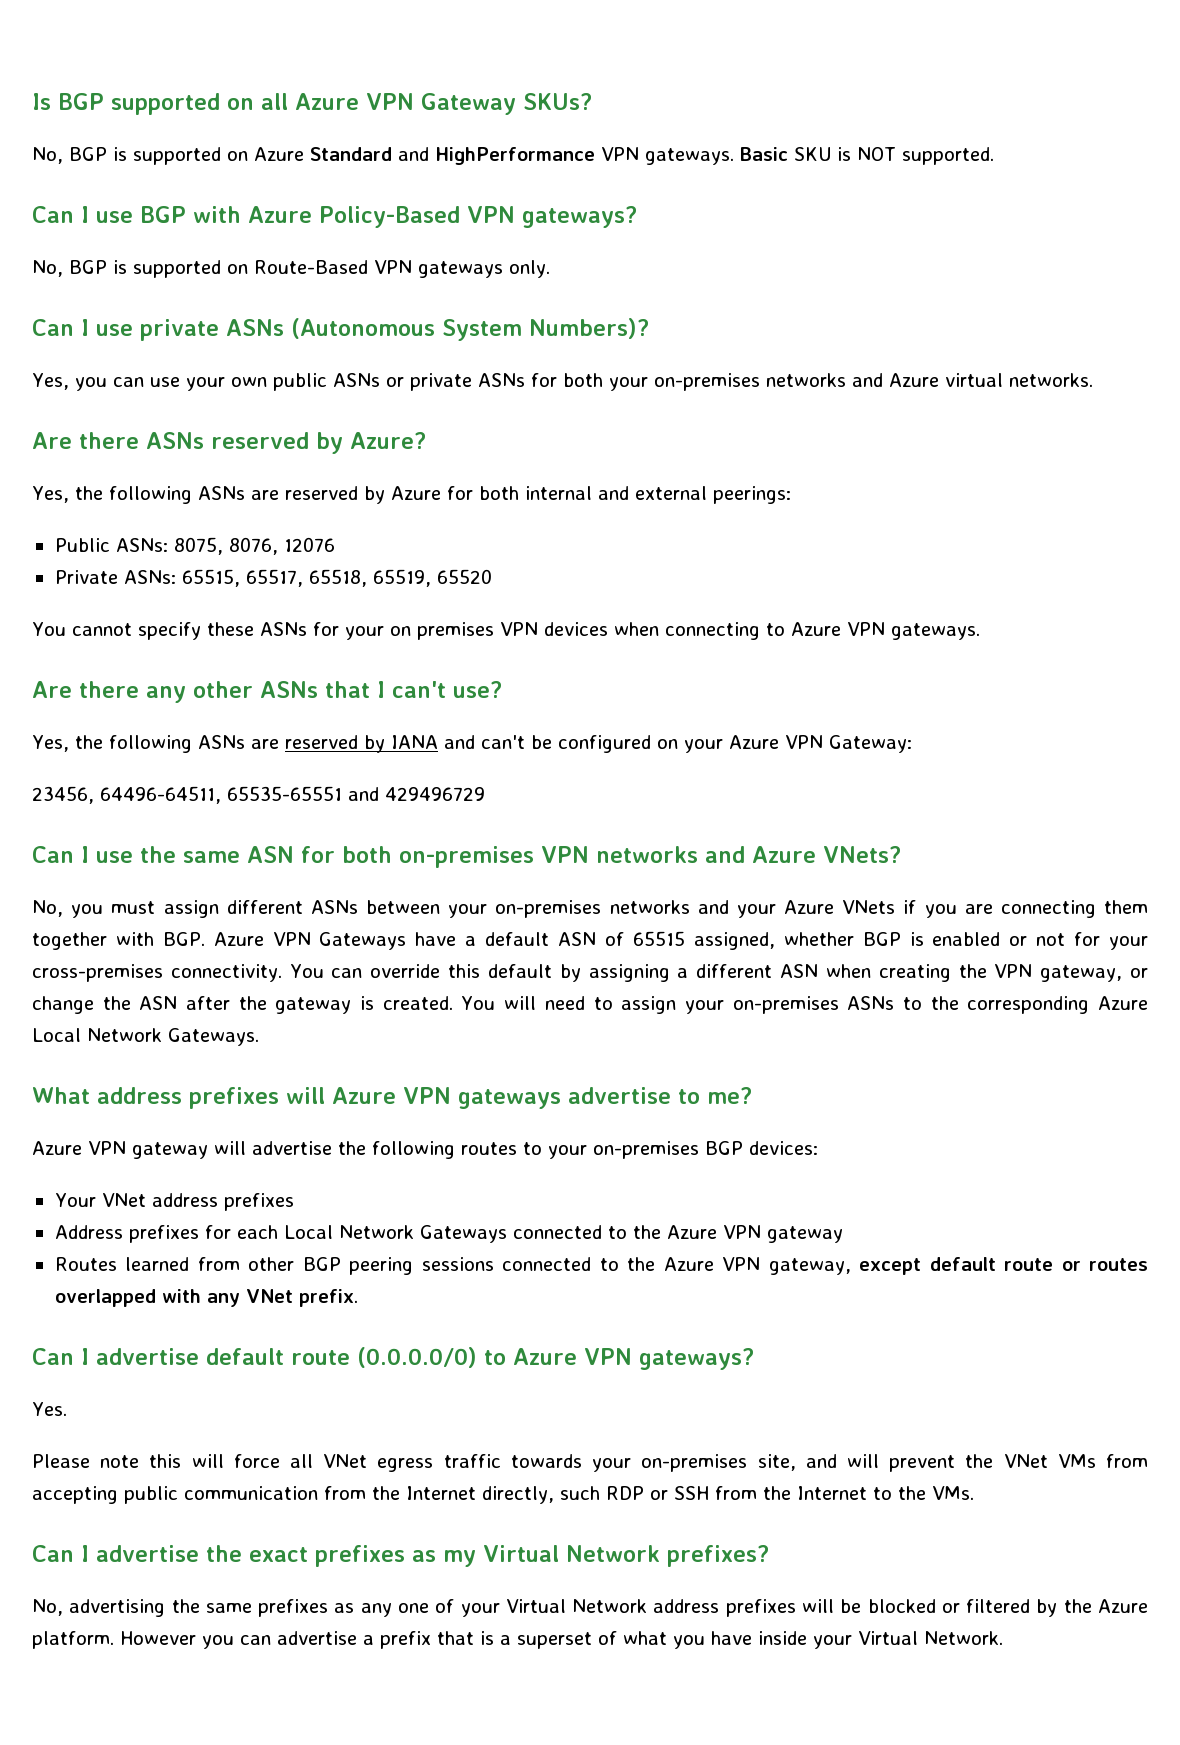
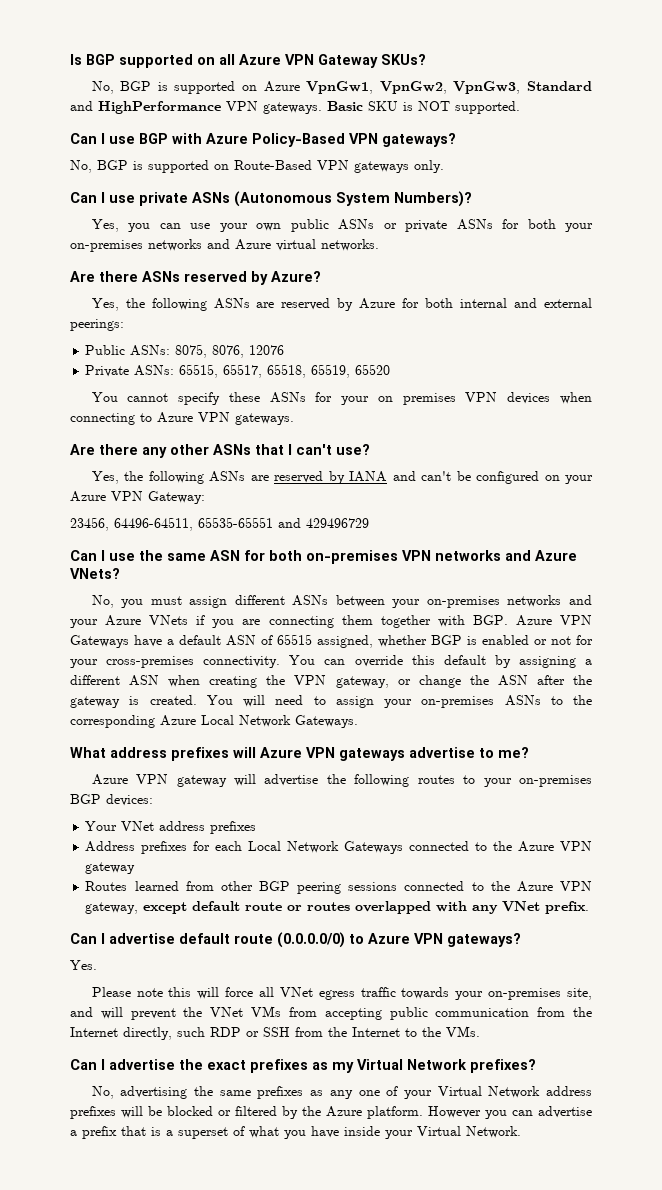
(304, 154) none -> [306,81,521,94] VpnGw1, VpnGw2, VpnGw3,

